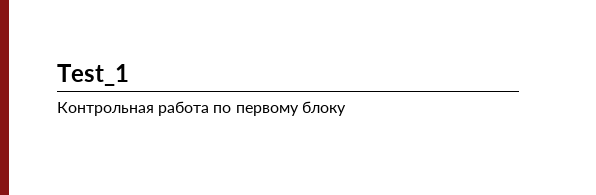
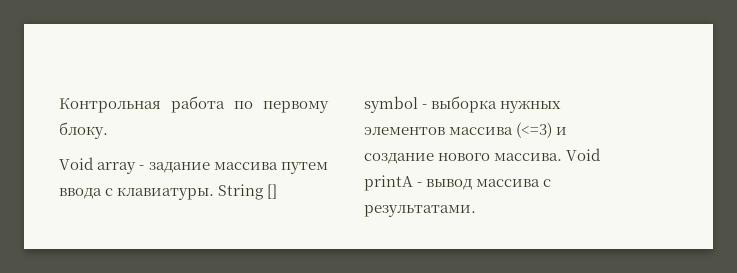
[57,64,129,86] Test_1 // -> (59, 105) none
[301,101,346,116] блоку -> [59,122,108,139] [59,157,328,174] [59,184,278,200] [364,96,562,113] [364,122,568,138] [364,148,602,164] [364,175,552,191] [364,205,476,217] блоку. // Void array - задание массива путем ввода с клавиатуры. String [] symbol - выборка нужных элементов массива (<=3) и создание нового массива. Void printА - вывод массива с результатами.

